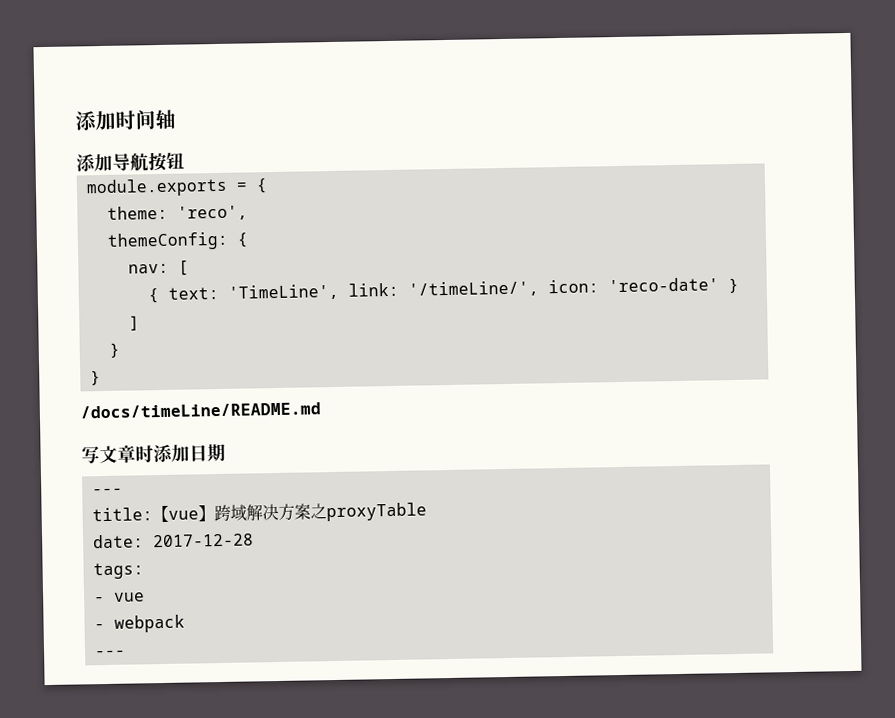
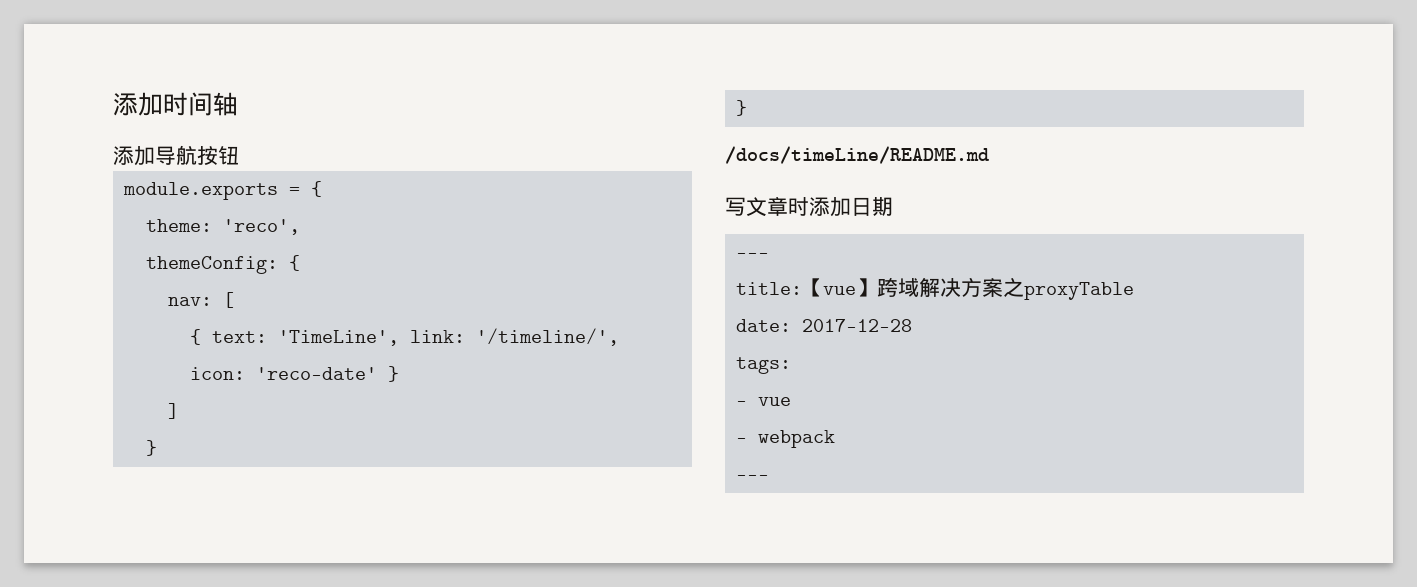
[407,280,539,298] '/timeLine/', -> [475,328,619,346] '/timeline/',

